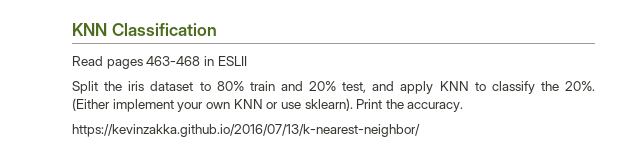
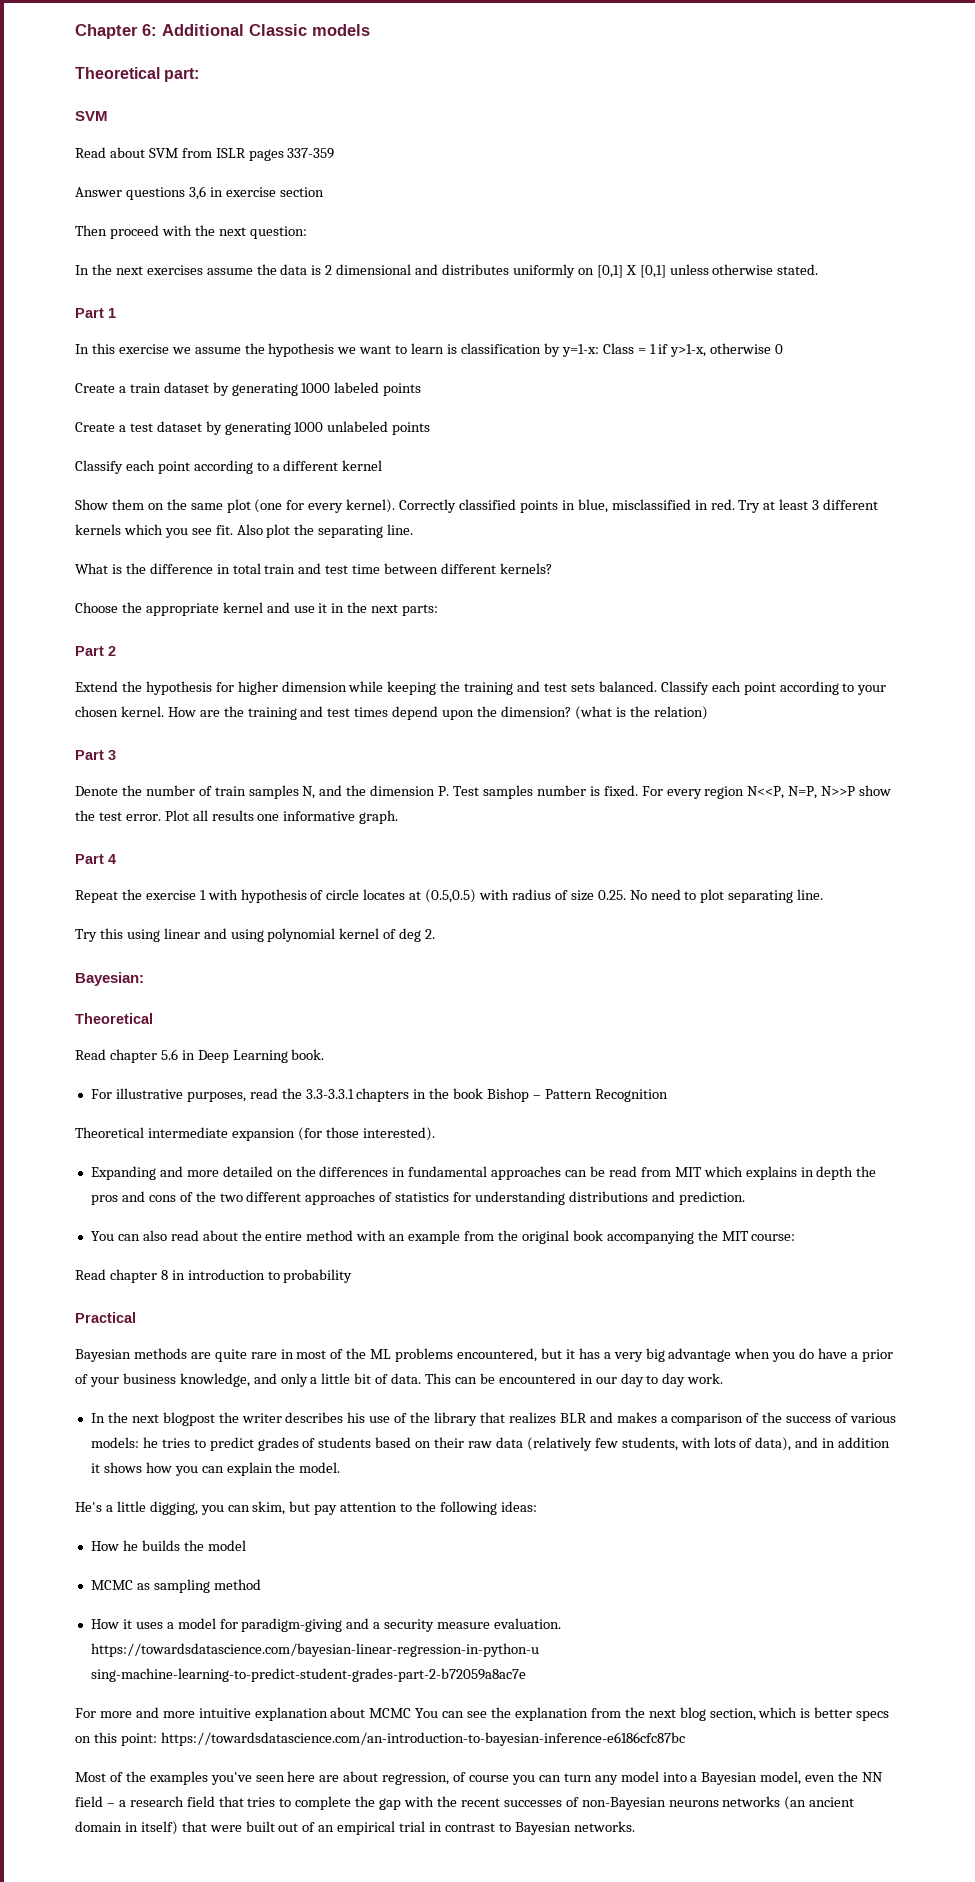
[72,23,217,36] [72,56,247,69] [72,81,595,94] [72,98,464,112] [72,124,420,137] KNN Classification // Read pages 463-468 in ESLII // Split the iris dataset to 80% train and 20% test, and apply KNN to classify the 20%. (Either implement your own KNN or use sklearn). Print the accuracy. // https://kevinzakka.github.io/2016/07/13/k-nearest-neighbor/ -> [75,24,370,39] [75,67,200,82] [75,111,108,121] [75,147,335,161] [75,186,324,200] [75,225,307,239] [75,264,819,278] [75,308,116,318] [75,343,784,357] [75,382,422,396] [75,421,431,435] [75,460,383,474] [75,499,879,513] [75,524,414,538] [75,563,552,574] [75,602,439,616] [75,646,116,656] [75,681,887,695] [75,706,708,720] [75,750,116,760] [75,785,892,799] [75,810,399,824] [75,854,116,864] [75,889,824,903] [75,928,436,942] [75,972,144,986] [75,1013,153,1024] [75,1049,325,1063] [90,1088,668,1102] [75,1127,435,1141] [90,1166,877,1180] [90,1191,745,1205] [90,1230,796,1244] [75,1269,353,1283] [75,1312,136,1323] [75,1348,893,1362] [75,1373,724,1387] [90,1412,896,1426] [90,1437,891,1451] [90,1462,341,1476] [75,1501,537,1515] [90,1540,246,1551] [90,1579,261,1593] [90,1618,562,1632] [90,1643,539,1657] [90,1668,526,1682] [75,1707,890,1721] [75,1732,685,1746] [75,1771,884,1785] [75,1796,855,1810] [75,1821,635,1835] Chapter 6: Additional Classic models // Theoretical part: // SVM // Read about SVM from ISLR pages 337-359 // Answer questions 3,6 in exercise section // Then proceed with the next question: // In the next exercises assume the data is 2 dimensional and distributes uniformly on [0,1] X [0,1] unless otherwise stated. // Part 1 // In this exercise we assume the hypothesis we want to learn is classification by y=1-x: Class = 1 if y>1-x, otherwise 0 // Create a train dataset by generating 1000 labeled points // Create a test dataset by generating 1000 unlabeled points // Classify each point according to a different kernel // Show them on the same plot (one for every kernel). Correctly classified points in blue, misclassified in red. Try at least 3 different kernels which you see fit. Also plot the separating line. // What is the difference in total train and test time between different kernels? // Choose the appropriate kernel and use it in the next parts: // Part 2 // Extend the hypothesis for higher dimension while keeping the training and test sets balanced. Classify each point according to your chosen kernel. How are the training and test times depend upon the dimension? (what is the relation) // Part 3 // Denote the number of train samples N, and the dimension P. Test samples number is fixed. For every region N<<P, N=P, N>>P show the test error. Plot all results one informative graph. // Part 4 // Repeat the exercise 1 with hypothesis of circle locates at (0.5,0.5) with radius of size 0.25. No need to plot separating line. // Try this using linear and using polynomial kernel of deg 2. // Bayesian: // Theoretical // Read chapter 5.6 in Deep Learning book. // For illustrative purposes, read the 3.3-3.3.1 chapters in the book Bishop – Pattern Recognition // Theoretical intermediate expansion (for those interested). // Expanding and more detailed on the differences in fundamental approaches can be read from MIT which explains in depth the pros and cons of the two different approaches of statistics for understanding distributions and prediction. // You can also read about the entire method with an example from the original book accompanying the MIT course: // Read chapter 8 in introduction to probability // Practical // Bayesian methods are quite rare in most of the ML problems encountered, but it has a very big advantage when you do have a prior of your business knowledge, and only a little bit of data. This can be encountered in our day to day work. // In the next blogpost the writer describes his use of the library that realizes BLR and makes a comparison of the success of various models: he tries to predict grades of students based on their raw data (relatively few students, with lots of data), and in addition it shows how you can explain the model. // He's a little digging, you can skim, but pay attention to the following ideas: // How he builds the model // MCMC as sampling method // How it uses a model for paradigm-giving and a security measure evaluation. https://towardsdatascience.com/bayesian-linear-regression-in-python-u sing-machine-learning-to-predict-student-grades-part-2-b72059a8ac7e // For more and more intuitive explanation about MCMC You can see the explanation from the next blog section, which is better specs on this point: https://towardsdatascience.com/an-introduction-to-bayesian-inference-e6186cfc87bc // Most of the examples you've seen here are about regression, of course you can turn any model into a Bayesian model, even the NN field – a research field that tries to complete the gap with the recent successes of non-Bayesian neurons networks (an ancient domain in itself) that were built out of an empirical trial in contrast to Bayesian networks.

